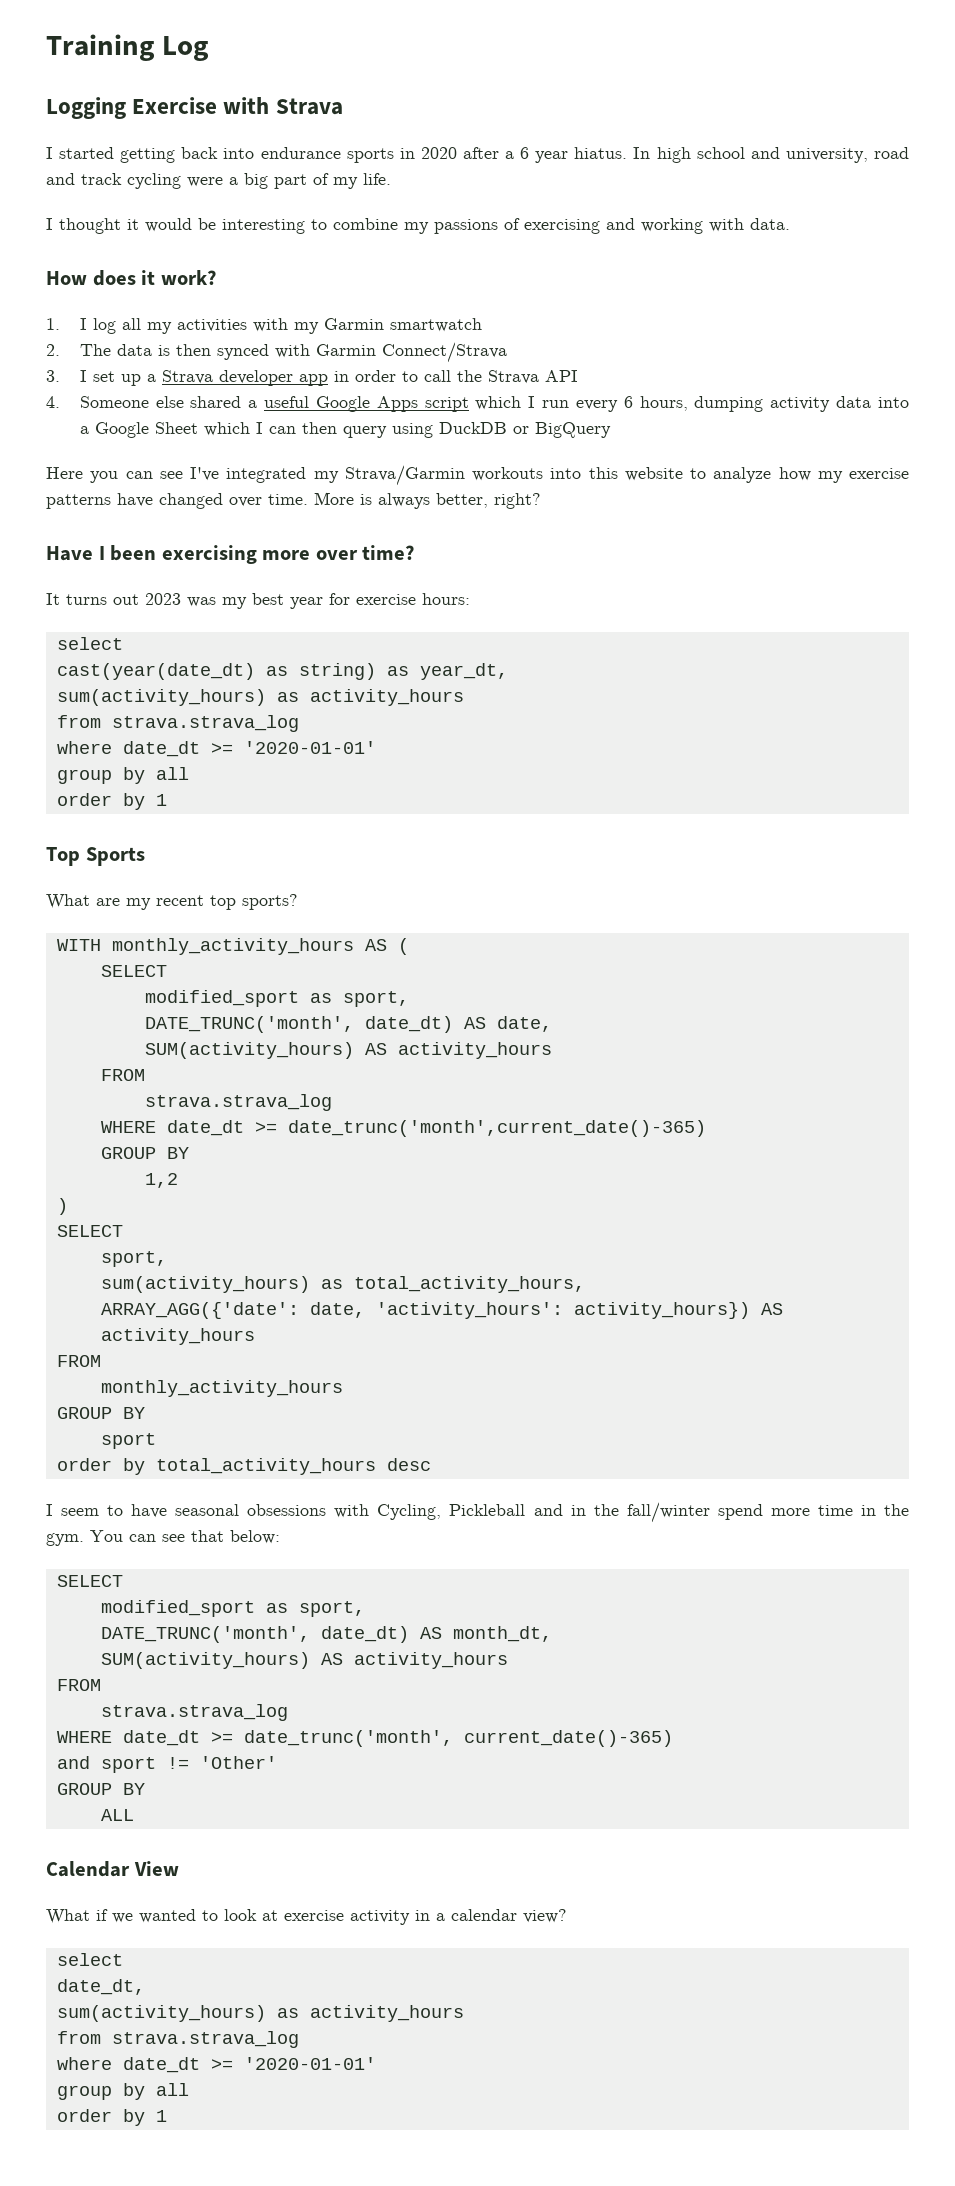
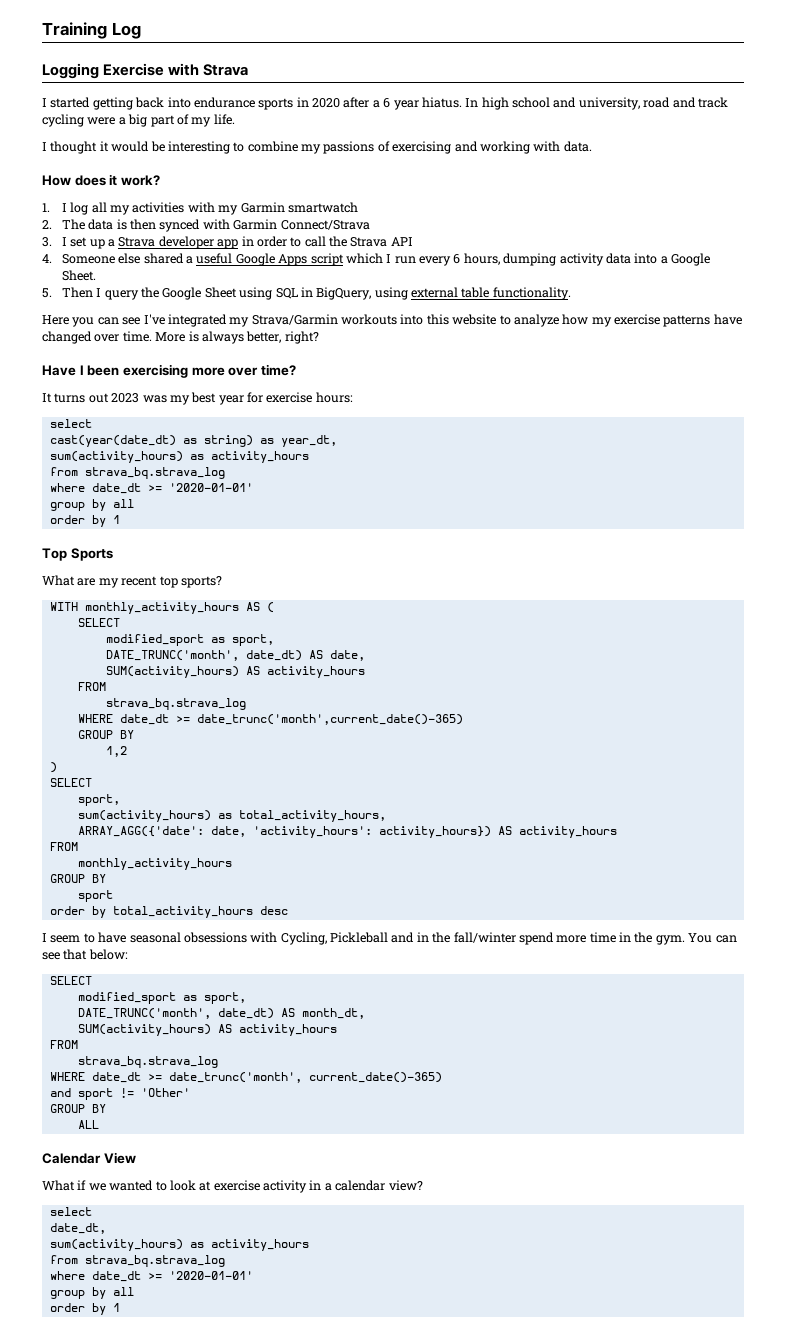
[154,422,611,438] Sheet which I can then query using DuckDB or BigQuery -> [61,270,96,281] [42,287,571,300] Sheet. // 5. Then I query the Google Sheet using SQL in BigQuery, using external table functionality.
[111,715,299,732] strava.strava_log -> [84,467,225,479] strava_bq.strava_log
[144,1094,332,1111] strava.strava_log -> [105,698,246,710] strava_bq.strava_log
[100,1704,288,1721] strava.strava_log -> [77,1056,218,1068] strava_bq.strava_log
[111,2031,299,2048] strava.strava_log -> [84,1255,225,1267] strava_bq.strava_log

